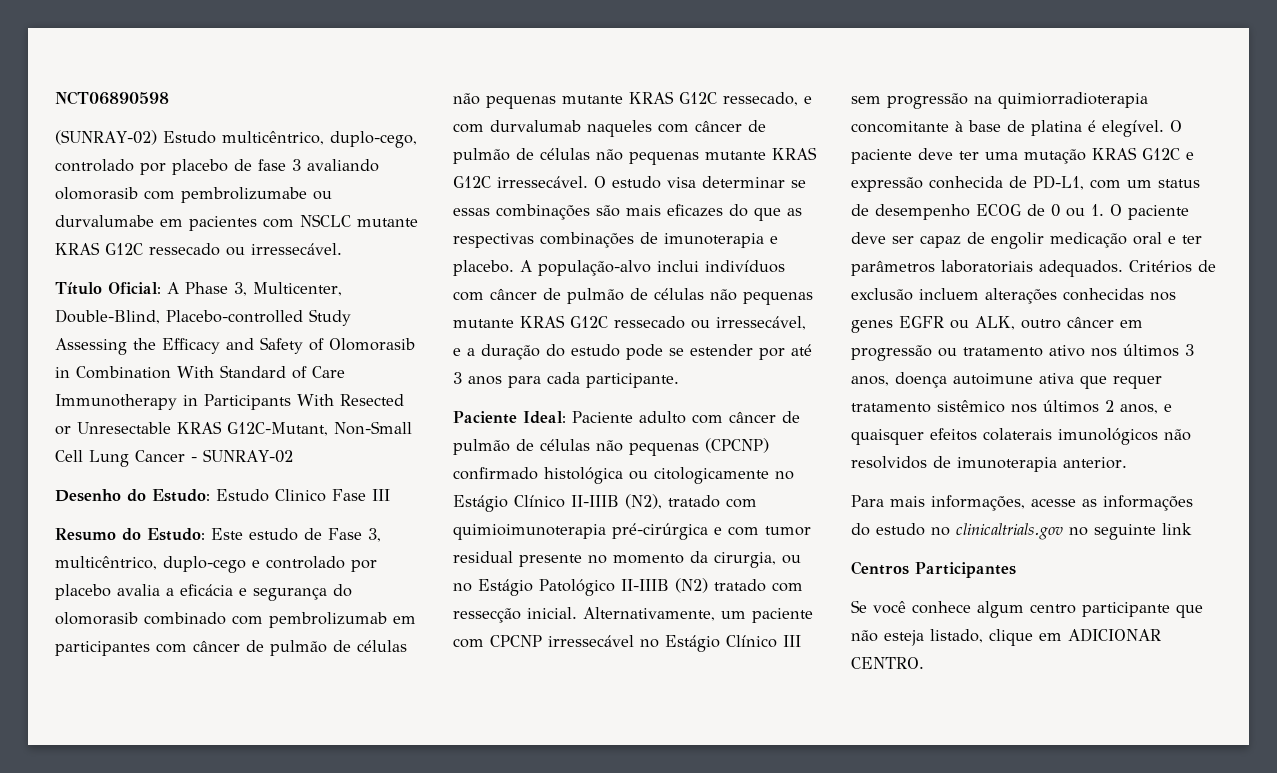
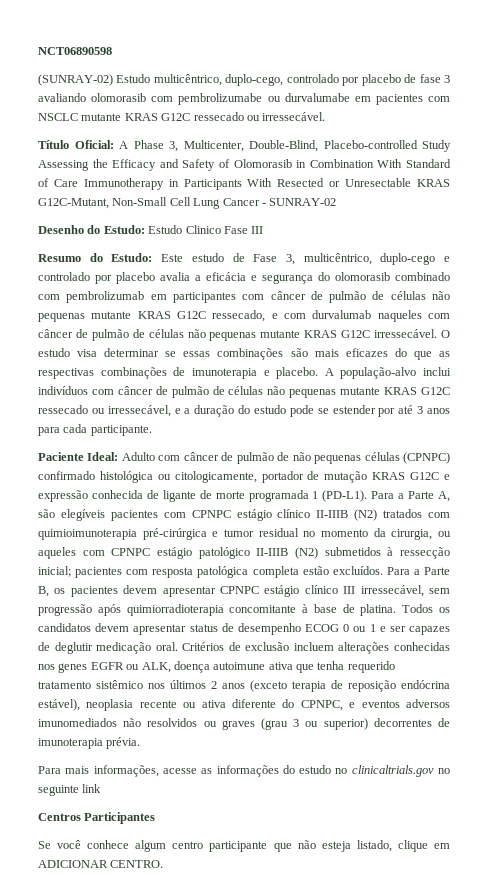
[572,411,800,424] [453,438,769,456] Paciente adulto com câncer de pulmão de células não pequenas (CPCNP) -> [121,452,451,464] Adulto com câncer de pulmão de não pequenas células (CPNPC)
[654,467,794,484] [453,494,757,512] [453,523,811,540] [453,551,801,568] [453,578,803,596] [453,607,813,623] [453,635,801,652] [851,92,1148,109] [851,120,1182,137] [851,148,1018,164] citologicamente no Estágio Clínico II-IIIB (N2), tratado com quimioimunoterapia pré-cirúrgica e com tumor residual presente no momento da cirurgia, ou no Estágio Patológico II-IIIB (N2) tratado com ressecção inicial. Alternativamente, um paciente com CPCNP irressecável no Estágio Clínico III sem progressão na quimiorradioterapia concomitante à base de platina é elegível. O paciente deve ter uma -> [174,471,320,483] citologicamente, portador de
[1033,175,1152,190] PD-L1, com um -> [162,490,451,502] [38,509,450,521] [38,528,452,540] [38,547,451,559] [38,566,451,578] [38,585,450,597] [38,604,450,616] [38,623,187,635] ligante de morte programada 1 (PD-L1). Para a Parte A, são elegíveis pacientes com CPNPC estágio clínico II-IIIB (N2) tratados com quimioimunoterapia pré-cirúrgica e tumor residual no momento da cirurgia, ou aqueles com CPNPC estágio patológico II-IIIB (N2) submetidos à ressecção inicial; pacientes com resposta patológica completa estão excluídos. Para a Parte B, os pacientes devem apresentar CPNPC estágio clínico III irressecável, sem progressão após quimiorradioterapia concomitante à base de platina. Todos os candidatos devem apresentar
[1027,204,1045,216] de -> (339, 628) none
[1091,204,1189,220] [851,232,1202,249] [851,260,1123,277] 1. O paciente deve ser capaz de engolir medicação oral e ter parâmetros laboratoriais adequados. -> [369,624,451,635] [38,642,178,654] 1 e ser capazes de deglutir medicação oral.
[1021,316,1143,329] [851,344,1194,361] [851,376,889,386] outro câncer em progressão ou tratamento ativo nos últimos 3 anos, -> (171, 667) none
[1113,375,1162,389] requer -> [317,661,395,673] tenha requerido
[1120,404,1172,414] [851,428,1191,445] [851,456,1127,472] anos, e quaisquer efeitos colaterais imunológicos não resolvidos de imunoterapia anterior. -> [222,680,450,692] [38,699,450,711] [38,718,450,730] [38,737,141,749] anos (exceto terapia de reposição endócrina estável), neoplasia recente ou ativa diferente do CPNPC, e eventos adversos imunomediados não resolvidos ou graves (grau 3 ou superior) decorrentes de imunoterapia prévia.

